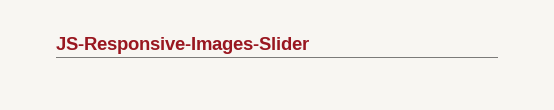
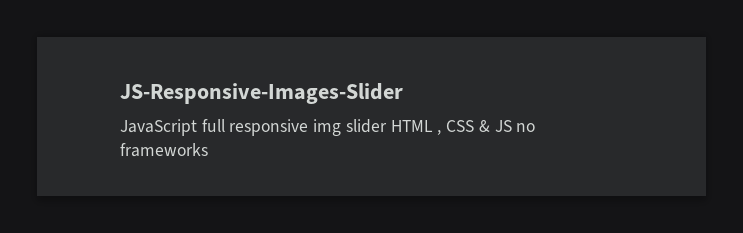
(309, 45) none -> [120,119,536,136] [120,143,208,157] // JavaScript full responsive img slider HTML , CSS & JS no frameworks

